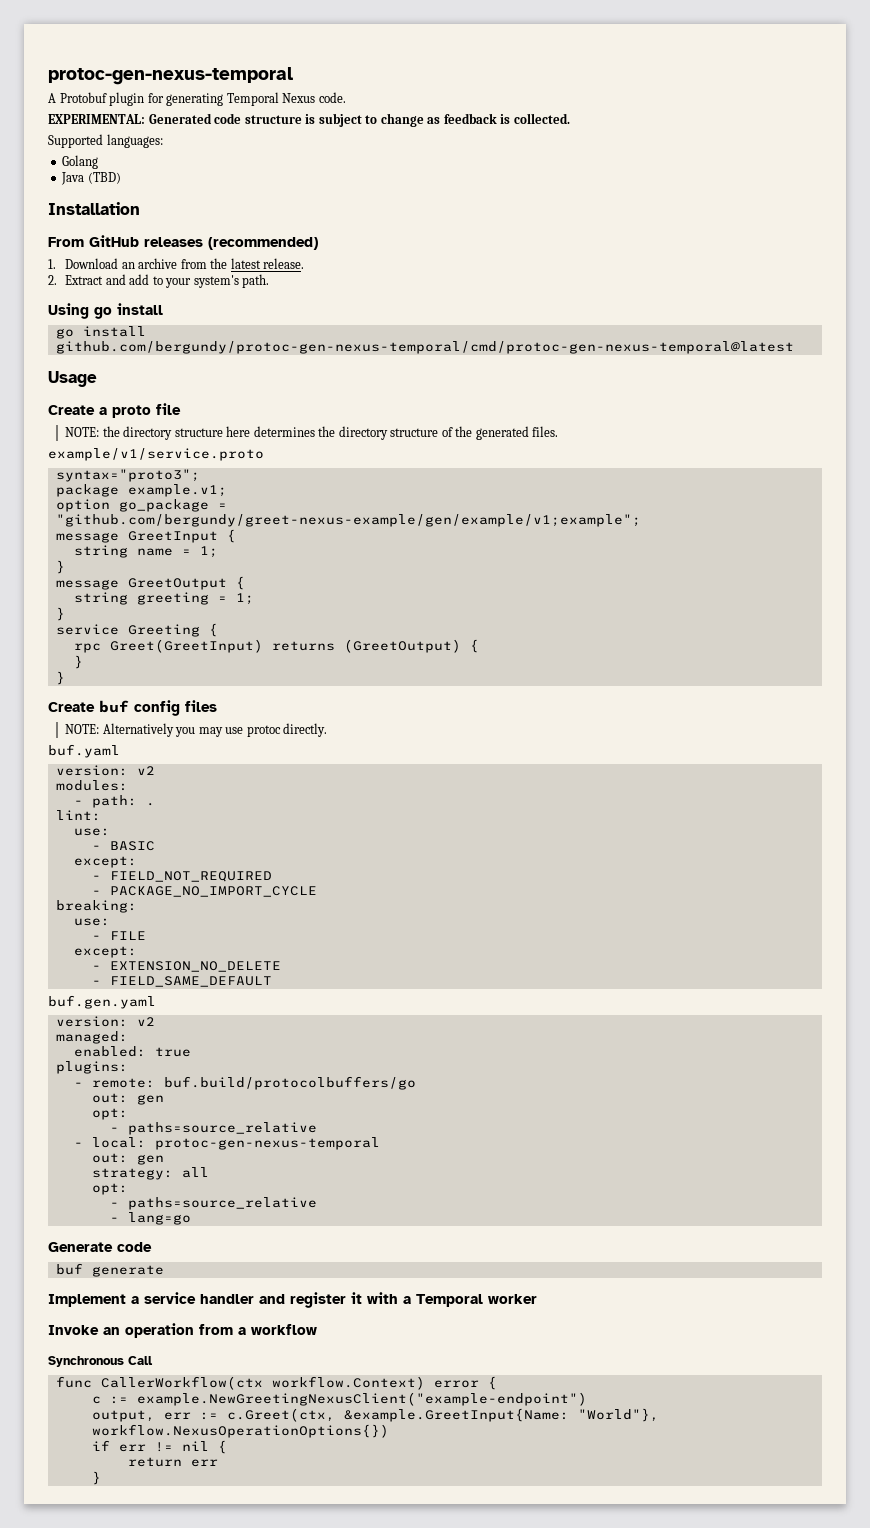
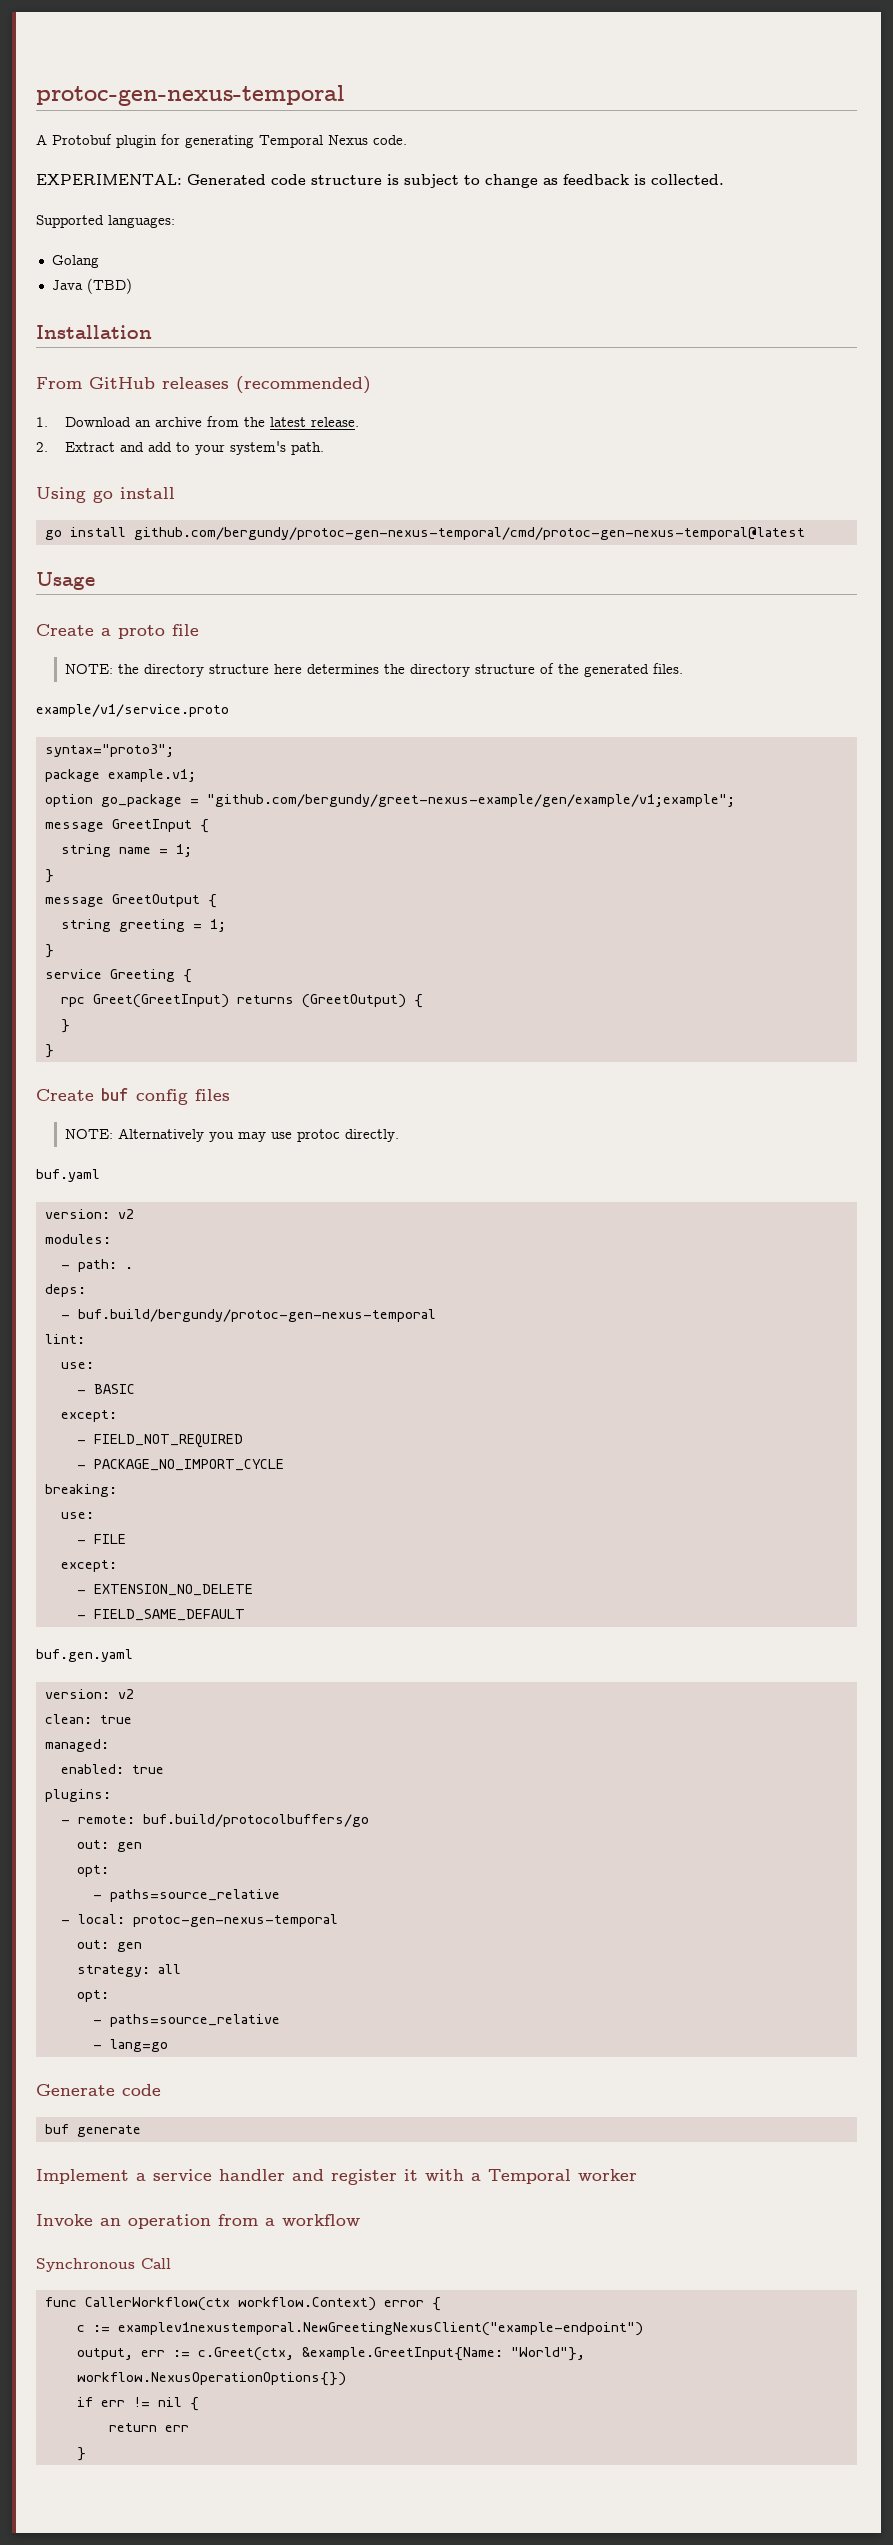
(155, 804) none -> [44,1284,86,1297] [60,1309,436,1322] // deps: // - buf.build/bergundy/protoc-gen-nexus-temporal
(155, 1021) none -> [44,1714,132,1724] // clean: true
[136,1392,587,1406] example.NewGreetingNexusClient("example-endpoint") -> [117,2322,643,2336] examplev1nexustemporal.NewGreetingNexusClient("example-endpoint")

